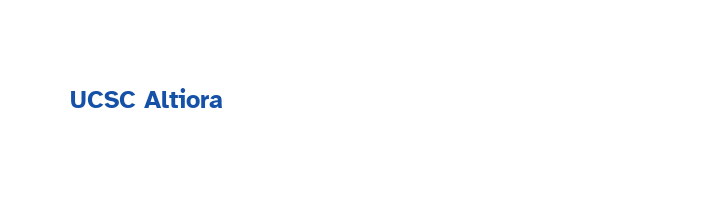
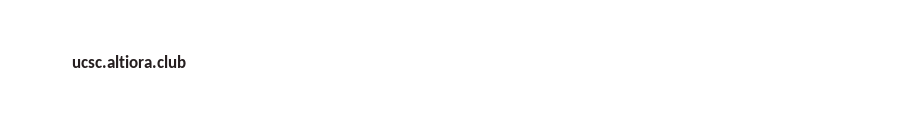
[70,88,223,108] UCSC Altiora -> [72,55,186,68] ucsc.altiora.club

